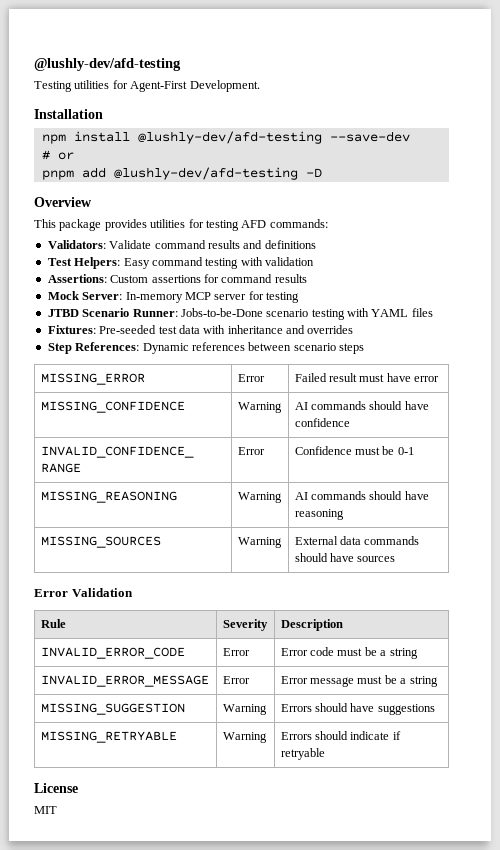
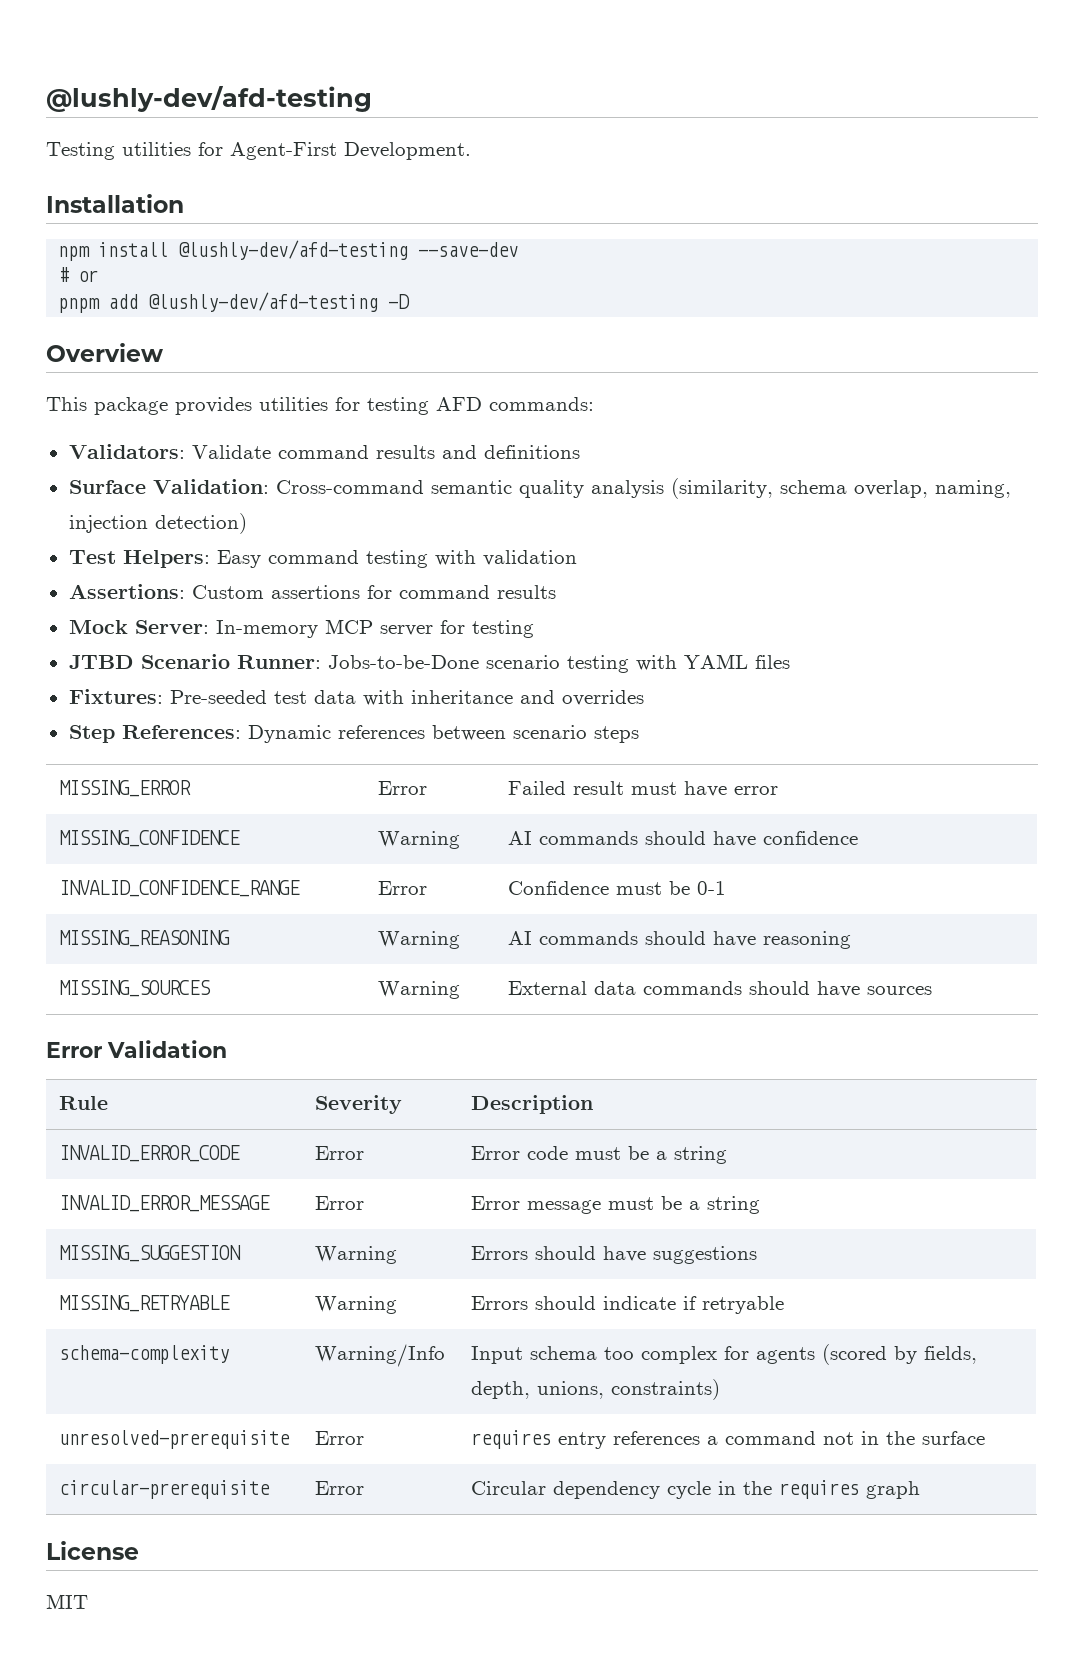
(316, 244) none -> [68,478,1011,499] [68,513,247,534] // Surface Validation: Cross-command semantic quality analysis (similarity, schema overlap, naming, injection detection)
(325, 754) none -> [58,1345,229,1364] [314,1344,445,1367] [470,1344,977,1365] [470,1379,720,1400] [58,1430,290,1449] [314,1431,364,1445] [470,1430,985,1449] [58,1480,270,1499] [314,1481,364,1495] [470,1480,920,1499] // schema-complexity | Warning/Info | Input schema too complex for agents (scored by fields, depth, unions, constraints) // unresolved-prerequisite | Error | requires entry references a command not in the surface // circular-prerequisite | Error | Circular dependency cycle in the requires graph

